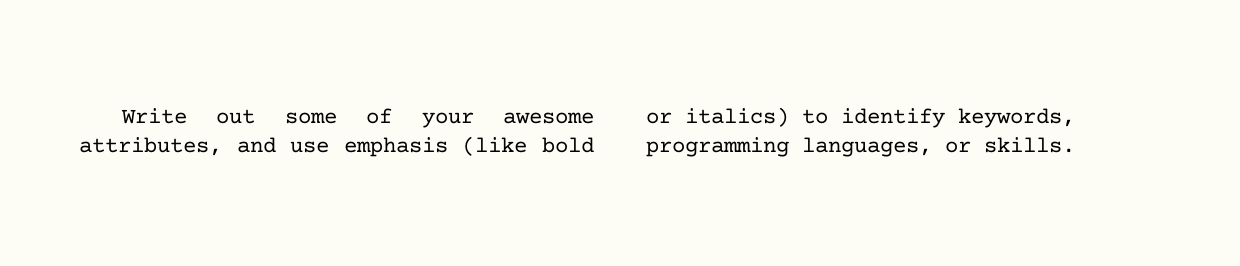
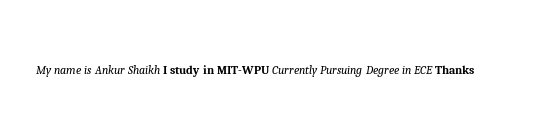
[120,108,594,128] [79,136,594,157] [646,107,1075,128] [646,137,1075,157] Write out some of your awesome attributes, and use emphasis (like bold or italics) to identify keywords, programming languages, or skills. -> [36,65,475,77] My name is Ankur Shaikh I study in MIT-WPU Currently Pursuing Degree in ECE Thanks

